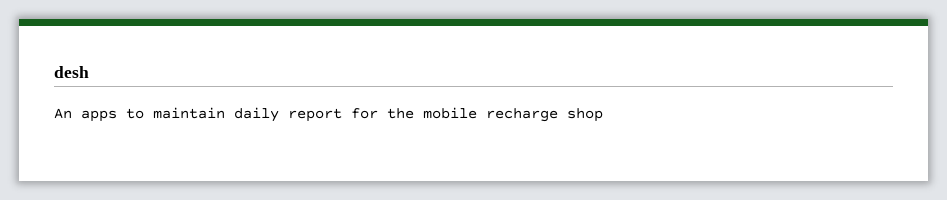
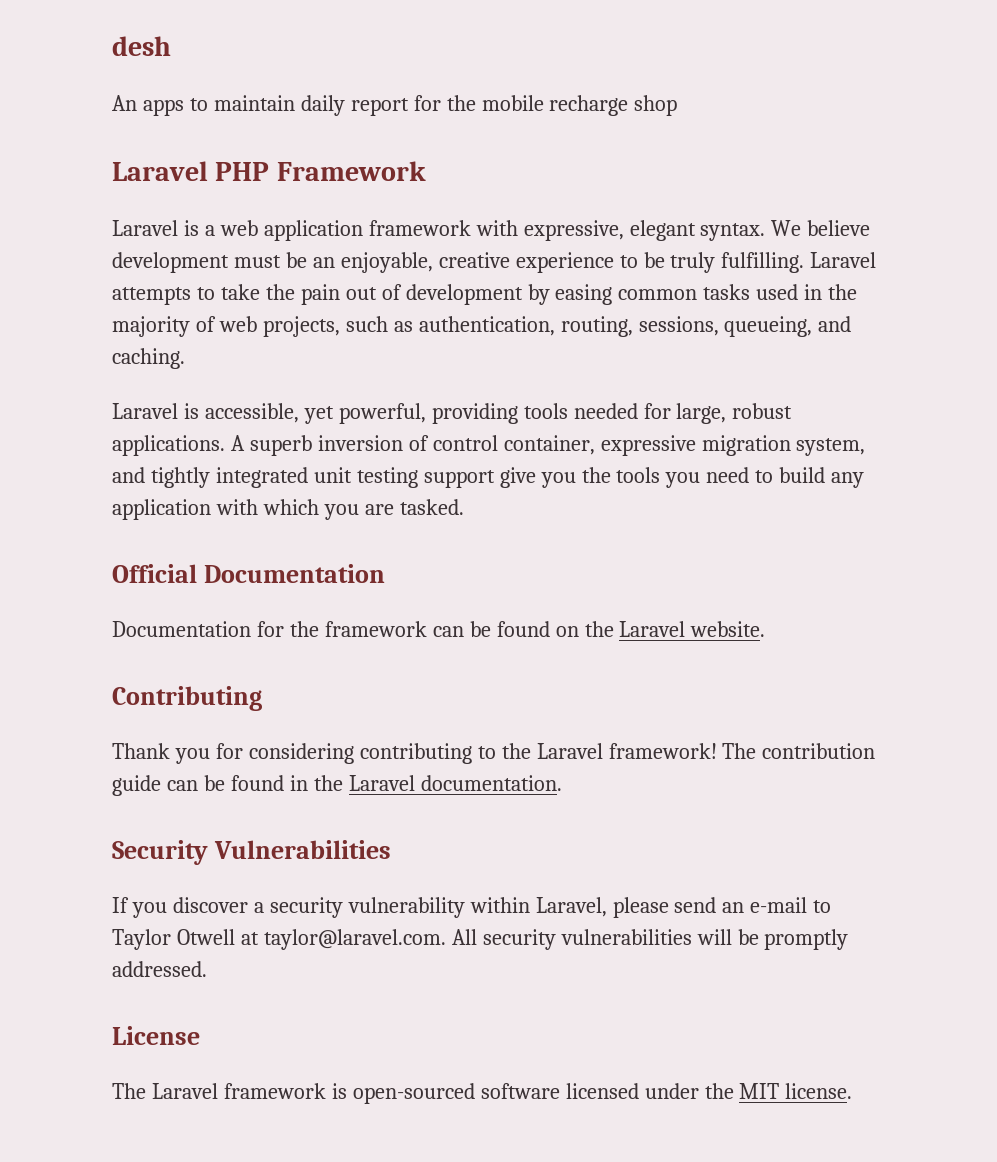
(603, 115) none -> [112,161,426,181] [112,220,871,241] [112,252,877,273] [112,284,858,305] [112,316,852,337] [112,348,185,369] [112,403,793,424] [112,435,866,456] [112,467,865,488] [112,499,464,520] [112,564,385,583] [112,621,766,637] [112,686,262,711] [112,743,876,764] [112,775,562,796] [112,840,391,865] [112,897,832,918] [112,929,849,950] [112,961,207,977] [112,1026,200,1045] [112,1083,853,1104] // Laravel PHP Framework // Laravel is a web application framework with expressive, elegant syntax. We believe development must be an enjoyable, creative experience to be truly fulfilling. Laravel attempts to take the pain out of development by easing common tasks used in the majority of web projects, such as authentication, routing, sessions, queueing, and caching. // Laravel is accessible, yet powerful, providing tools needed for large, robust applications. A superb inversion of control container, expressive migration system, and tightly integrated unit testing support give you the tools you need to build any application with which you are tasked. // Official Documentation // Documentation for the framework can be found on the Laravel website. // Contributing // Thank you for considering contributing to the Laravel framework! The contribution guide can be found in the Laravel documentation. // Security Vulnerabilities // If you discover a security vulnerability within Laravel, please send an e-mail to Taylor Otwell at taylor@laravel.com. All security vulnerabilities will be promptly addressed. // License // The Laravel framework is open-sourced software licensed under the MIT license.

